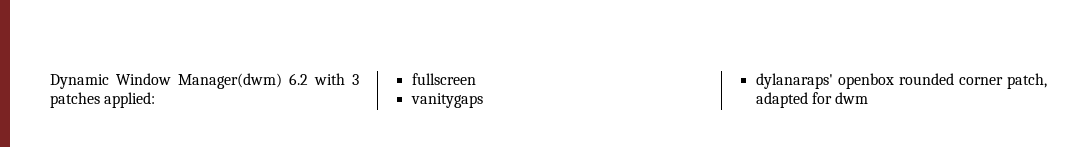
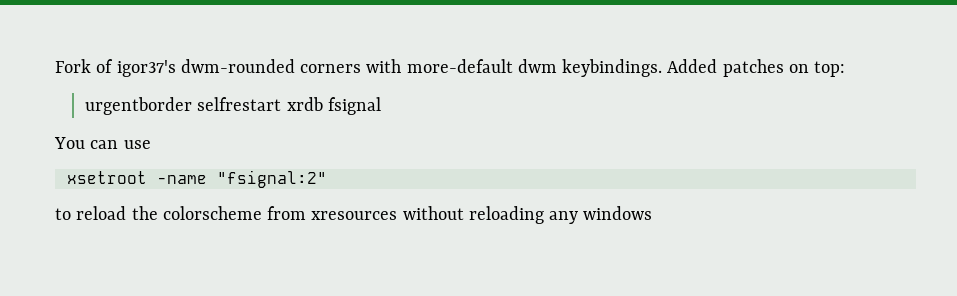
[50,73,359,89] [50,92,156,108] [411,73,476,85] [410,93,483,108] [755,73,1047,89] [755,92,869,108] Dynamic Window Manager(dwm) 6.2 with 3 patches applied: // fullscreen // vanitygaps // dylanaraps' openbox rounded corner patch, adapted for dwm -> [55,59,846,77] [85,97,382,115] [54,137,151,149] [66,170,327,188] [55,206,653,224] Fork of igor37's dwm-rounded corners with more-default dwm keybindings. Added patches on top: // urgentborder selfrestart xrdb fsignal // You can use // xsetroot -name "fsignal:2" // to reload the colorscheme from xresources without reloading any windows

